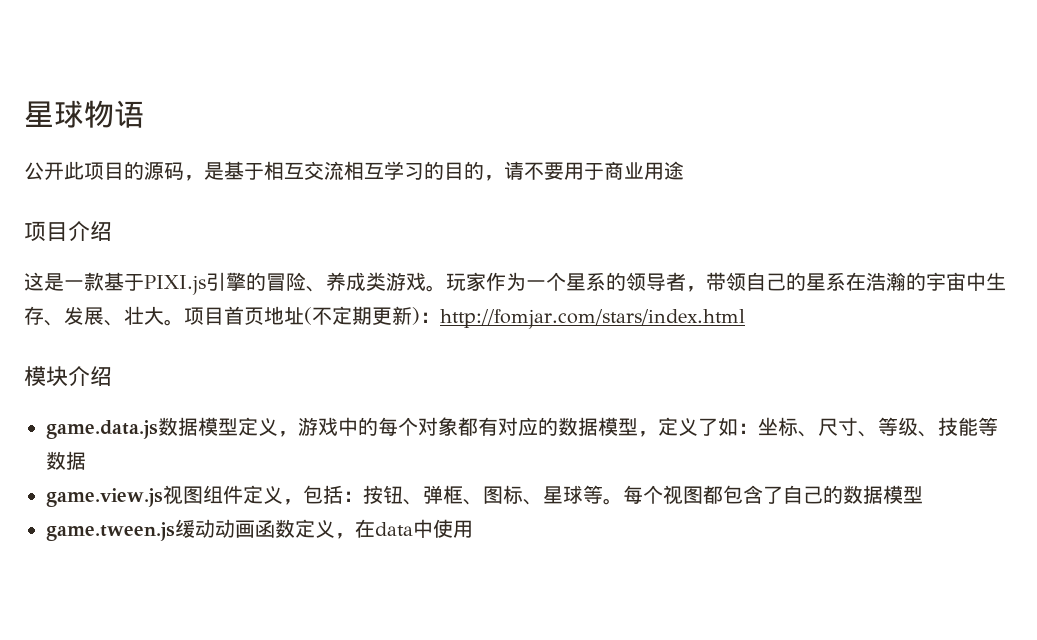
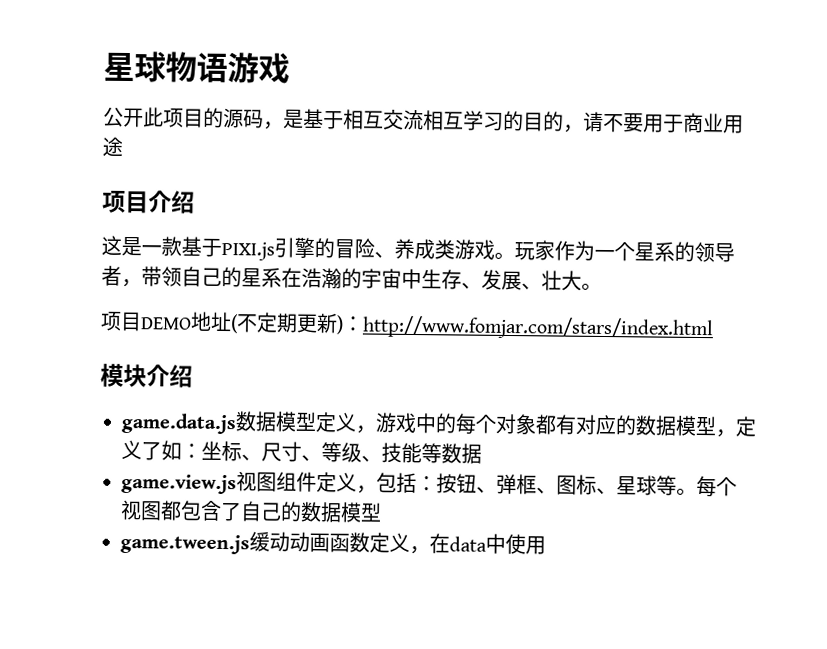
(144, 114) none -> [227,52,290,84] 游戏
[184,306,264,325] 项目首页 -> [100,311,192,332] // 项目DEMO
[440,309,745,329] http://fomjar.com/stars/index.html -> [362,315,714,341] http://www.fomjar.com/stars/index.html

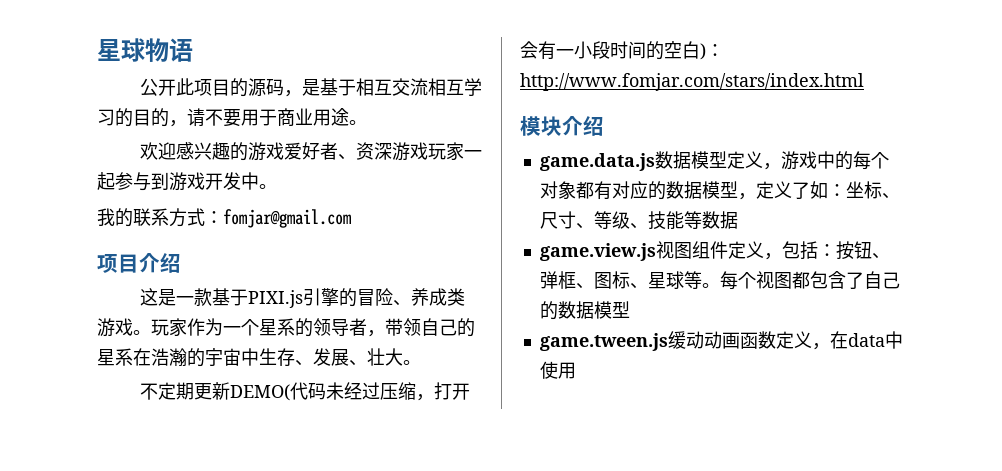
[227,52,290,84] 游戏 -> (193, 50) none
(123, 146) none -> [349,120,367,125] [139,142,482,161] [97,172,277,191] [97,208,351,228] 。 // 欢迎感兴趣的游戏爱好者、资深游戏玩家一起参与到游戏开发中。 // 我的联系方式：fomjar@gmail.com
[100,311,338,334] 项目DEMO地址(不定期更新 -> [139,382,470,401] [520,41,700,60] 不定期更新DEMO(代码未经过压缩，打开会有一小段时间的空白

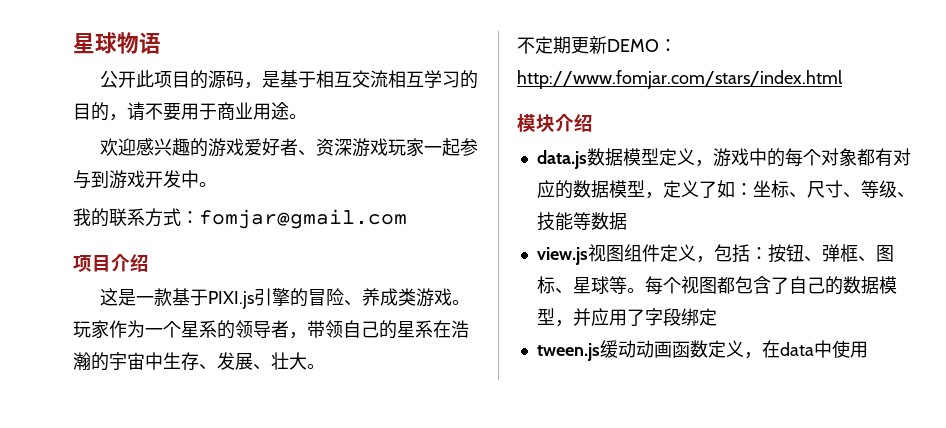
[229,382,470,401] [520,41,706,60] DEMO(代码未经过压缩，打开会有一小段时间的空白) -> [607,39,659,52] DEMO
[539,153,655,171] game.data.js -> [536,150,587,169] data.js
[539,243,656,261] game.view.js -> [536,247,588,265] view.js
[539,333,668,351] // game.tween.js -> [554,308,717,327] [536,343,600,361] ，并应用了字段绑定 // tween.js

